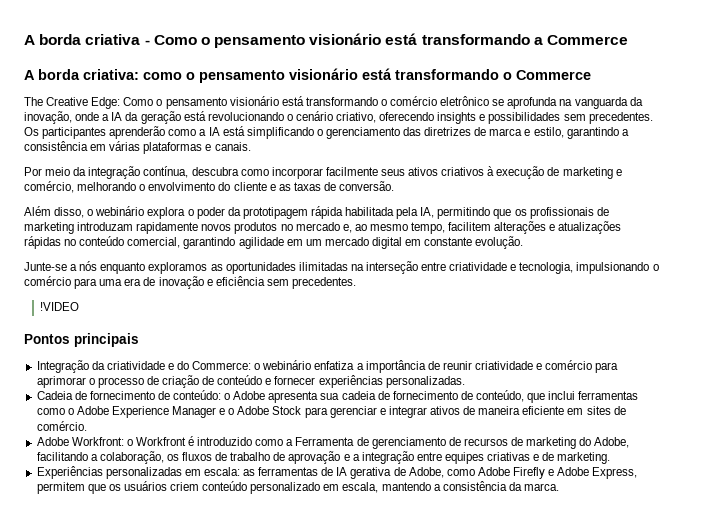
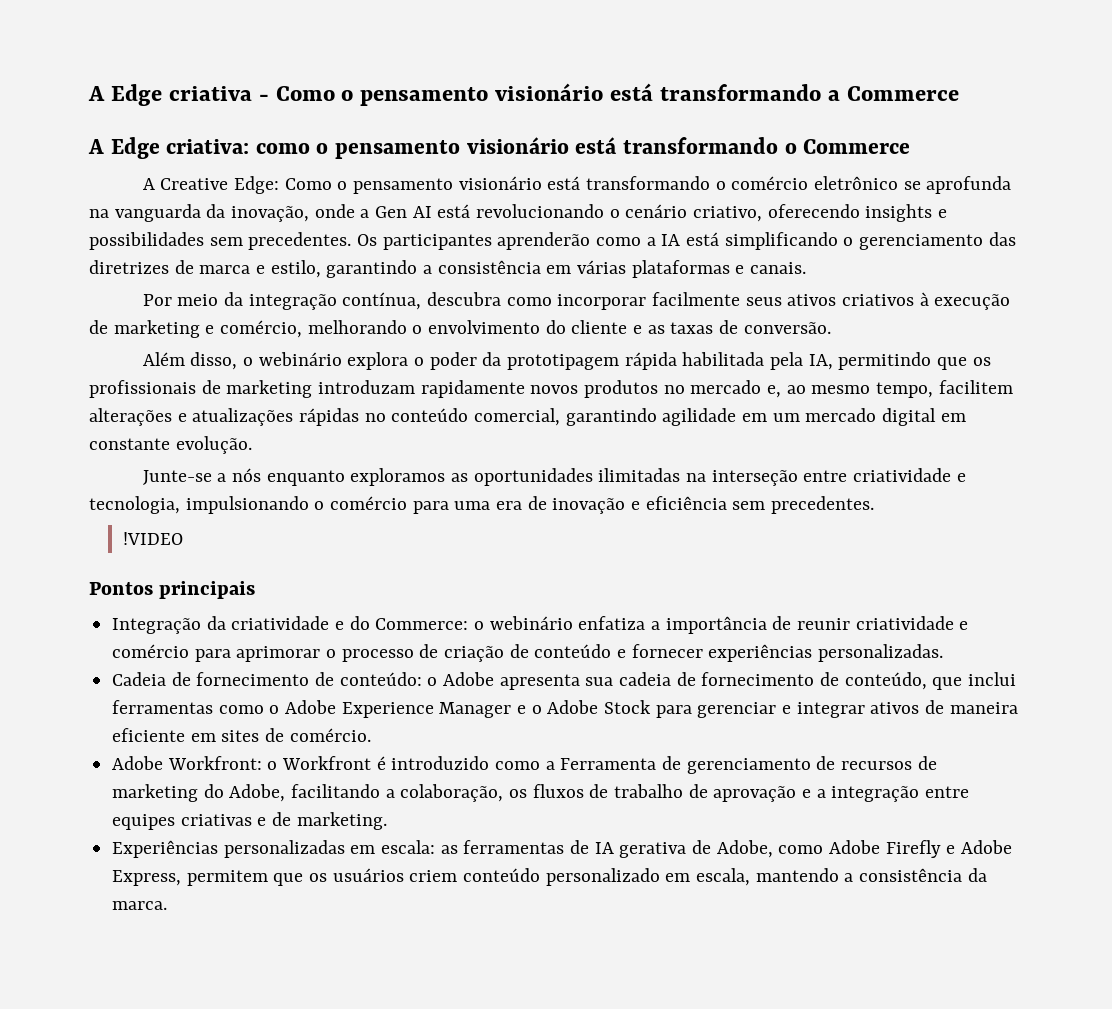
[24,34,82,45] A borda -> [88,84,162,106] A Edge
[38,69,80,80] borda -> [110,137,160,159] Edge
[24,97,43,106] The -> [142,178,155,190] A
[111,111,181,124] IA da geração -> [375,206,432,218] Gen AI

